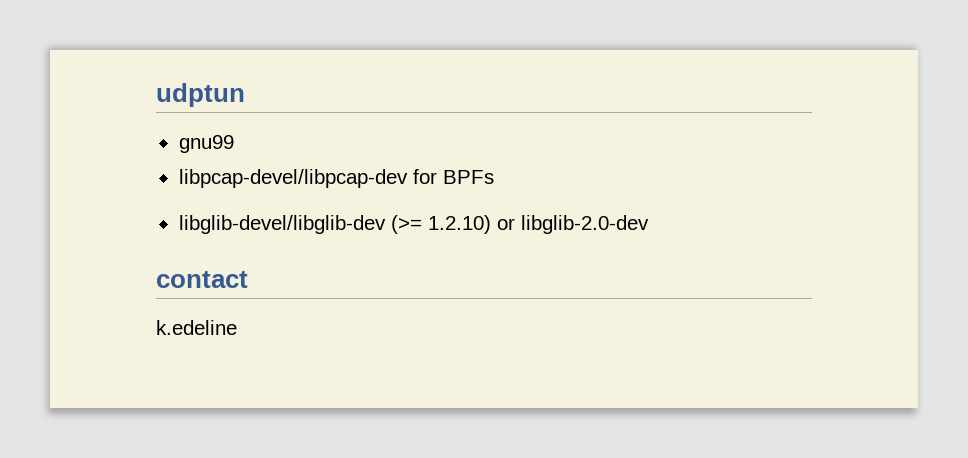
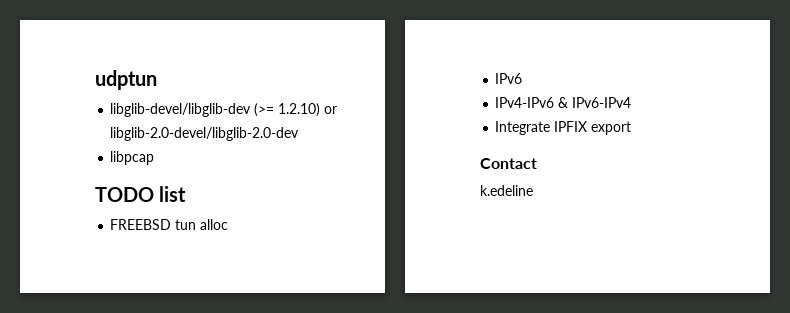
[178,135,234,153] [178,169,494,188] // gnu99 // libpcap-devel/libpcap-dev for BPFs -> (157, 80) none
[520,215,649,234] [156,271,248,288] libglib-2.0-dev // contact -> [110,127,300,141] [110,151,155,165] [95,186,187,202] [110,219,229,230] [495,73,523,84] [495,97,632,108] [495,121,632,135] [480,158,537,169] libglib-2.0-devel/libglib-2.0-dev // libpcap // TODO list // FREEBSD tun alloc // IPv6 // IPv4-IPv6 & IPv6-IPv4 // Integrate IPFIX export // Contact

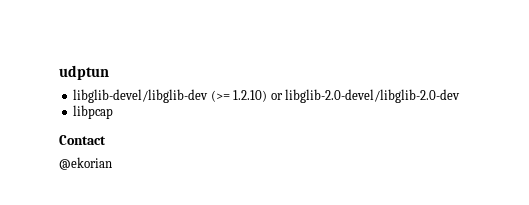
[95,186,187,202] [110,219,229,230] [495,73,523,84] [495,97,632,108] [495,121,632,135] // TODO list // FREEBSD tun alloc // IPv6 // IPv4-IPv6 & IPv6-IPv4 // Integrate IPFIX export -> (114, 112) none
[480,185,533,196] k.edeline -> [59,157,112,170] @ekorian

